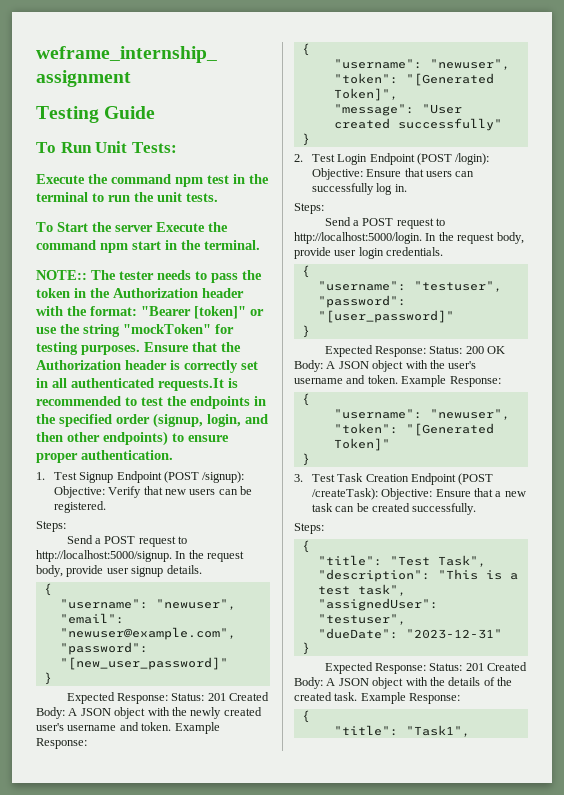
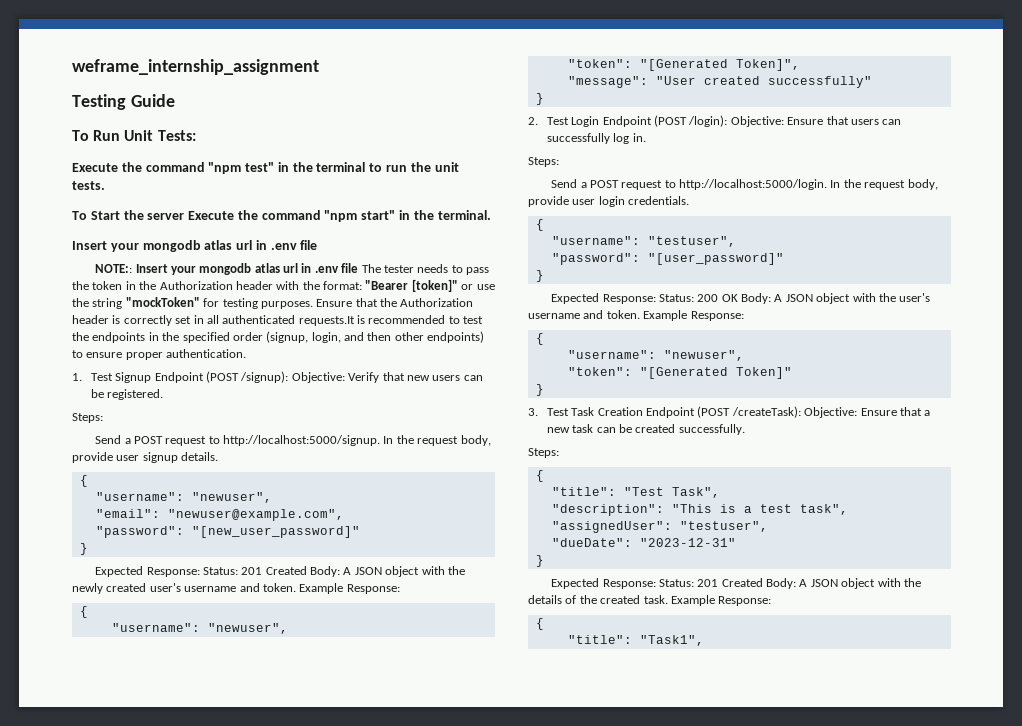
[175,175,229,187] npm test -> [208,162,275,174] "npm test"
[100,241,161,253] npm start -> [324,210,396,222] "npm start"
[36,270,87,280] NOTE:: -> [72,240,318,252] [95,263,359,275] Insert your mongodb atlas url in .env file // NOTE:: Insert your mongodb atlas url in .env file

